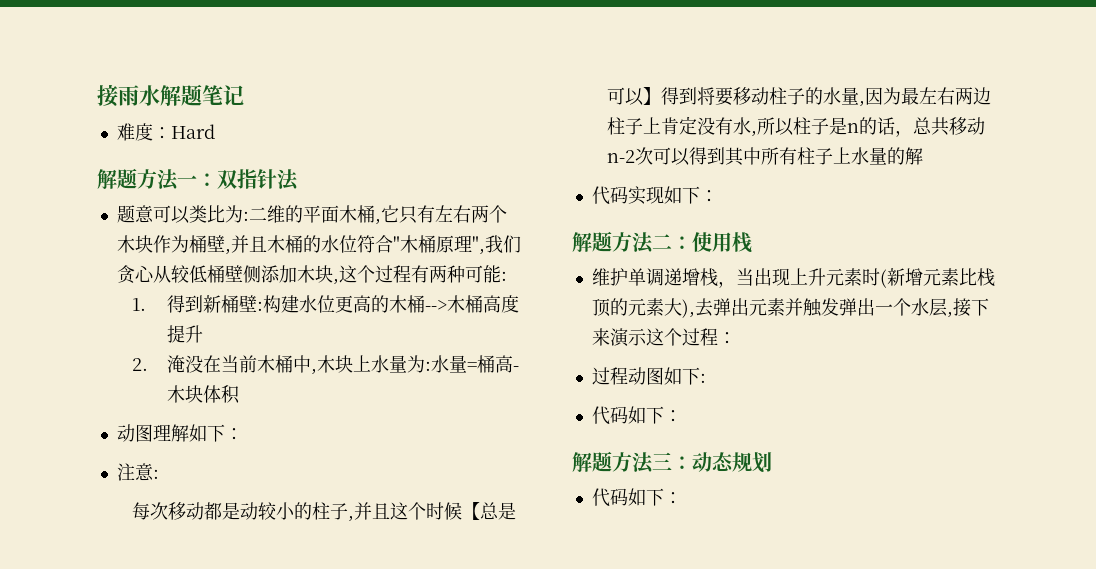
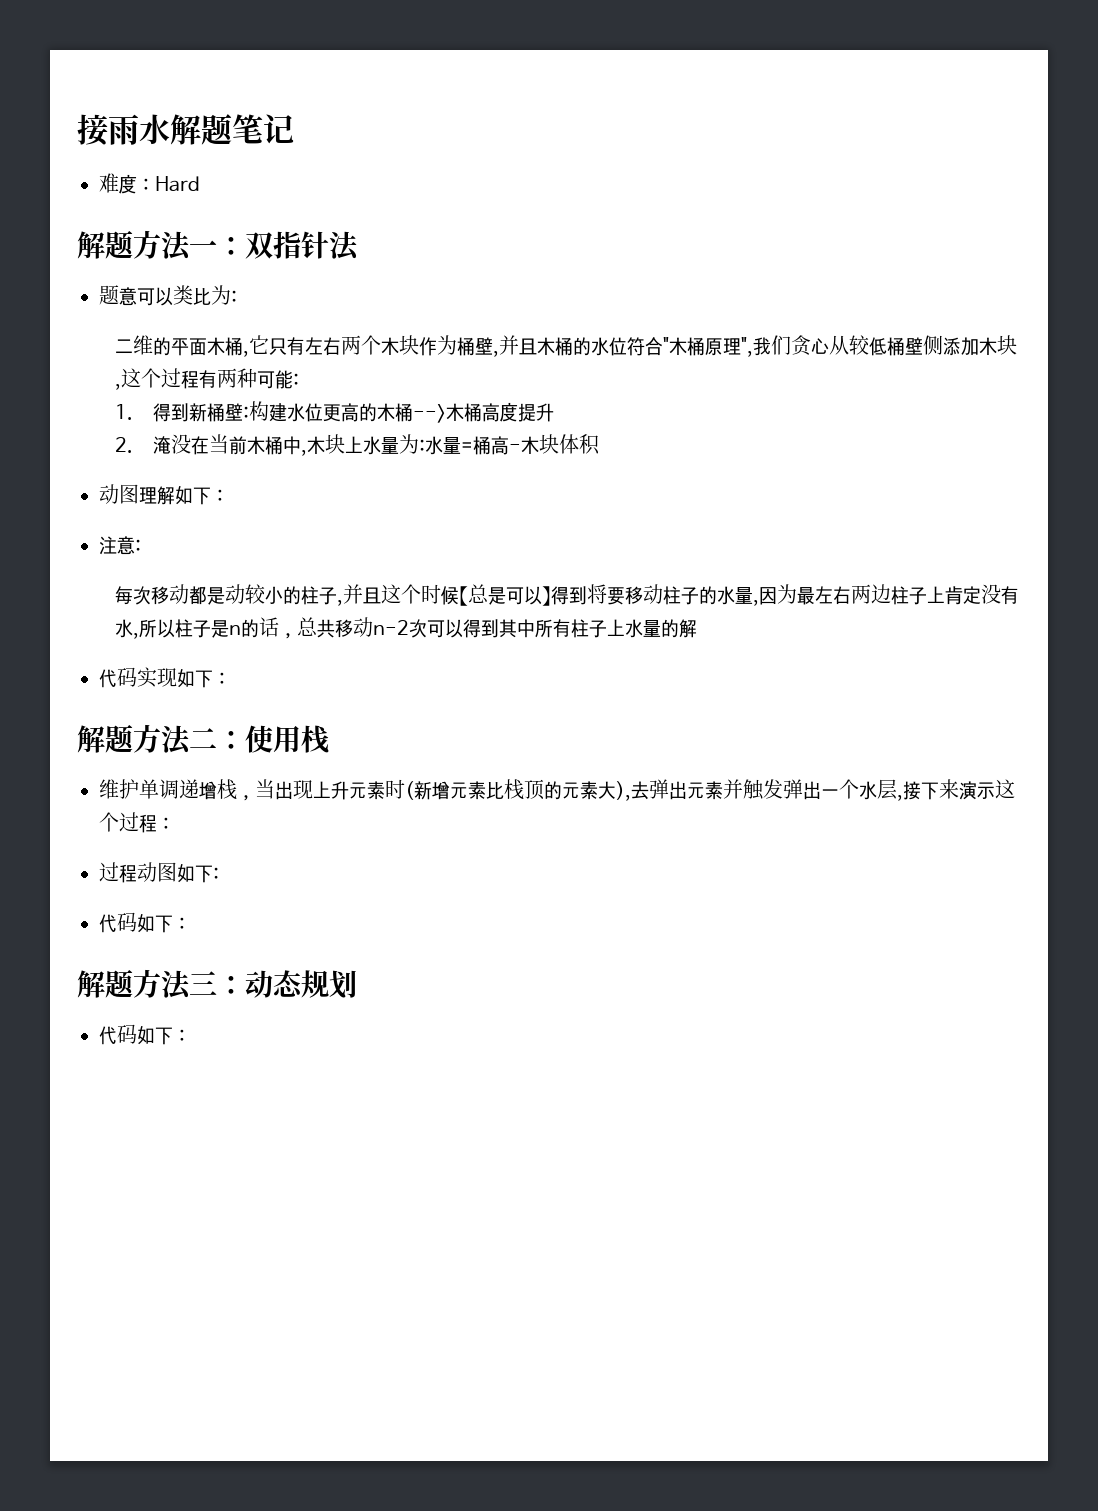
(249, 216) none -> (237, 296) //

